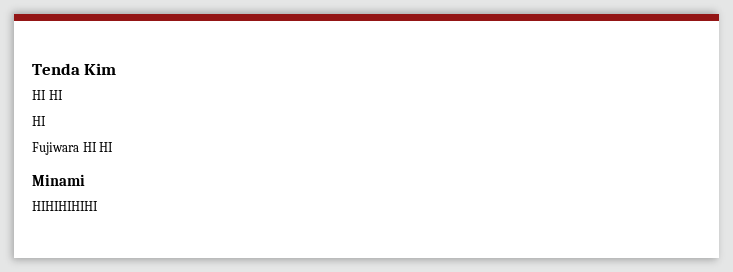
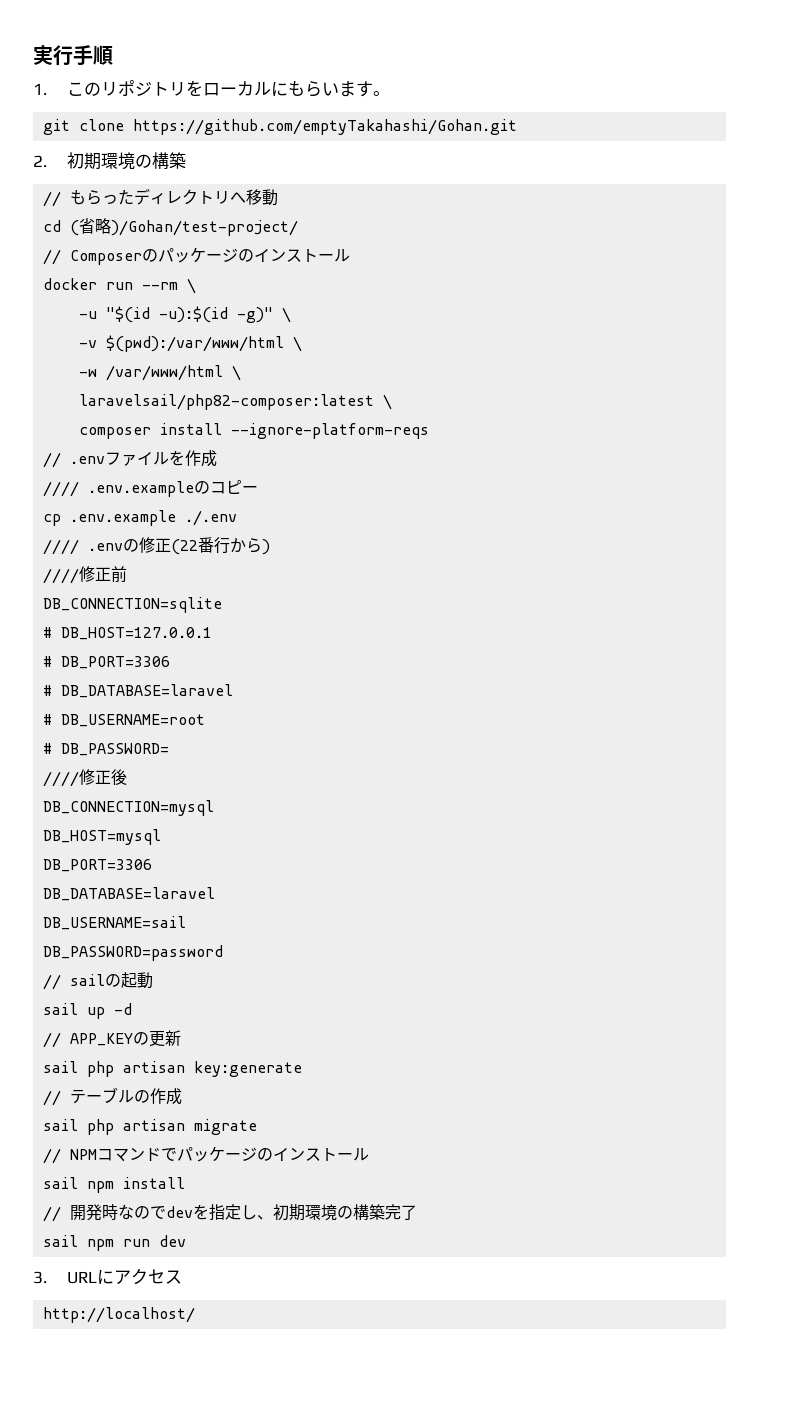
[32,63,117,75] [32,90,63,100] [32,116,46,126] [32,142,114,155] [32,174,85,186] [32,201,98,211] Tenda Kim // HI HI // HI // Fujiwara HI HI // Minami // HIHIHIHIHI -> [33,45,113,66] [33,80,390,97] [43,119,518,135] [33,152,186,170] [43,188,279,207] [43,218,299,236] [43,247,351,265] [43,278,197,294] [79,306,292,323] [79,335,303,352] [79,365,242,381] [79,394,393,410] [79,423,430,439] [43,450,218,468] [43,480,259,497] [43,510,238,526] [43,537,271,555] [43,566,128,584] [43,597,223,613] [43,627,213,640] [43,656,171,669] [43,684,234,698] [43,714,206,727] [43,743,170,756] [43,769,128,787] [43,800,215,816] [43,829,162,845] [43,859,153,872] [43,887,216,901] [43,916,187,930] [43,945,224,961] [43,972,154,990] [43,1003,133,1019] [43,1030,182,1048] [43,1061,303,1077] [43,1087,183,1106] [43,1119,258,1135] [43,1146,370,1164] [43,1177,186,1193] [43,1204,418,1222] [43,1235,187,1251] [33,1268,182,1285] [43,1307,196,1323] 実行手順 // 1.このリポジトリをローカルにもらいます。 // git clone https://github.com/emptyTakahashi/Gohan.git // 2.初期環境の構築 // // もらったディレクトリへ移動 // cd (省略)/Gohan/test-project/ // // Composerのパッケージのインストール // docker run --rm \ // -u "$(id -u):$(id -g)" \ // -v $(pwd):/var/www/html \ // -w /var/www/html \ // laravelsail/php82-composer:latest \ // composer install --ignore-platform-reqs // // .envファイルを作成 // //// .env.exampleのコピー // cp .env.example ./.env // //// .envの修正(22番行から) // ////修正前 // DB_CONNECTION=sqlite // # DB_HOST=127.0.0.1 // # DB_PORT=3306 // # DB_DATABASE=laravel // # DB_USERNAME=root // # DB_PASSWORD= // ////修正後 // DB_CONNECTION=mysql // DB_HOST=mysql // DB_PORT=3306 // DB_DATABASE=laravel // DB_USERNAME=sail // DB_PASSWORD=password // // sailの起動 // sail up -d // // APP_KEYの更新 // sail php artisan key:generate // // テーブルの作成 // sail php artisan migrate // // NPMコマンドでパッケージのインストール // sail npm install // // 開発時なのでdevを指定し、初期環境の構築完了 // sail npm run dev // 3. URLにアクセス // http://localhost/

